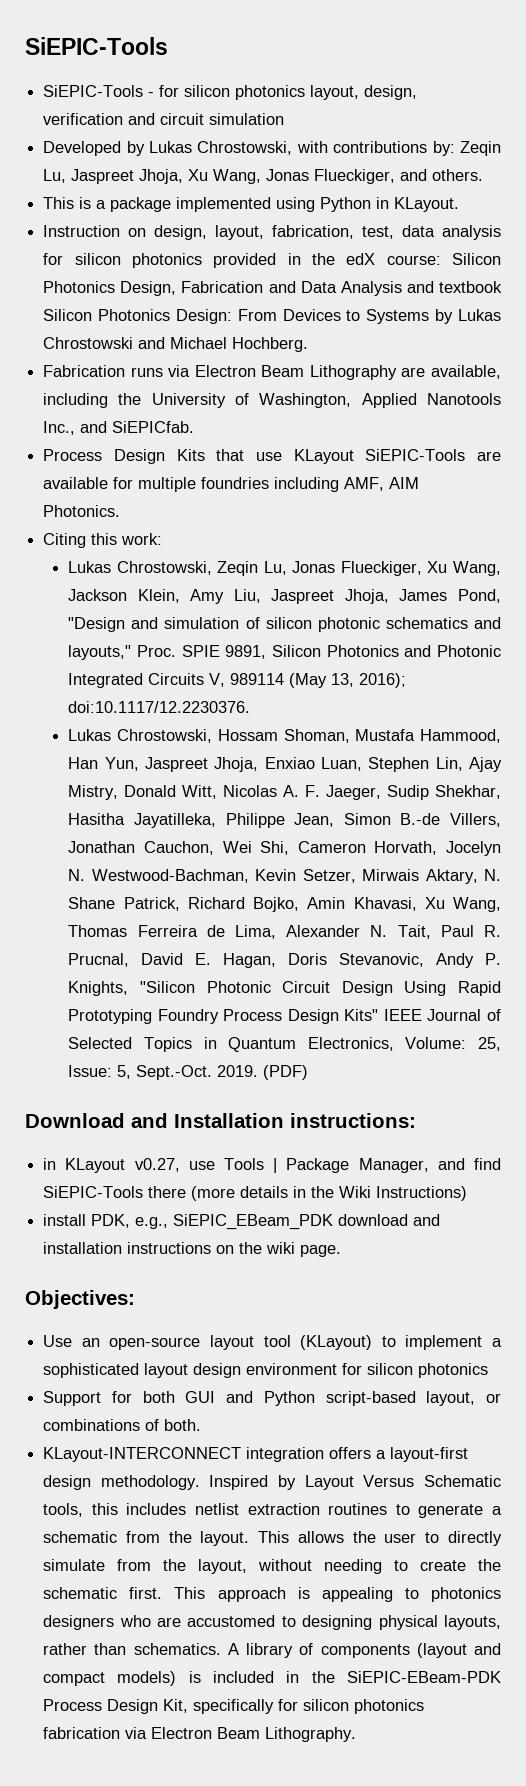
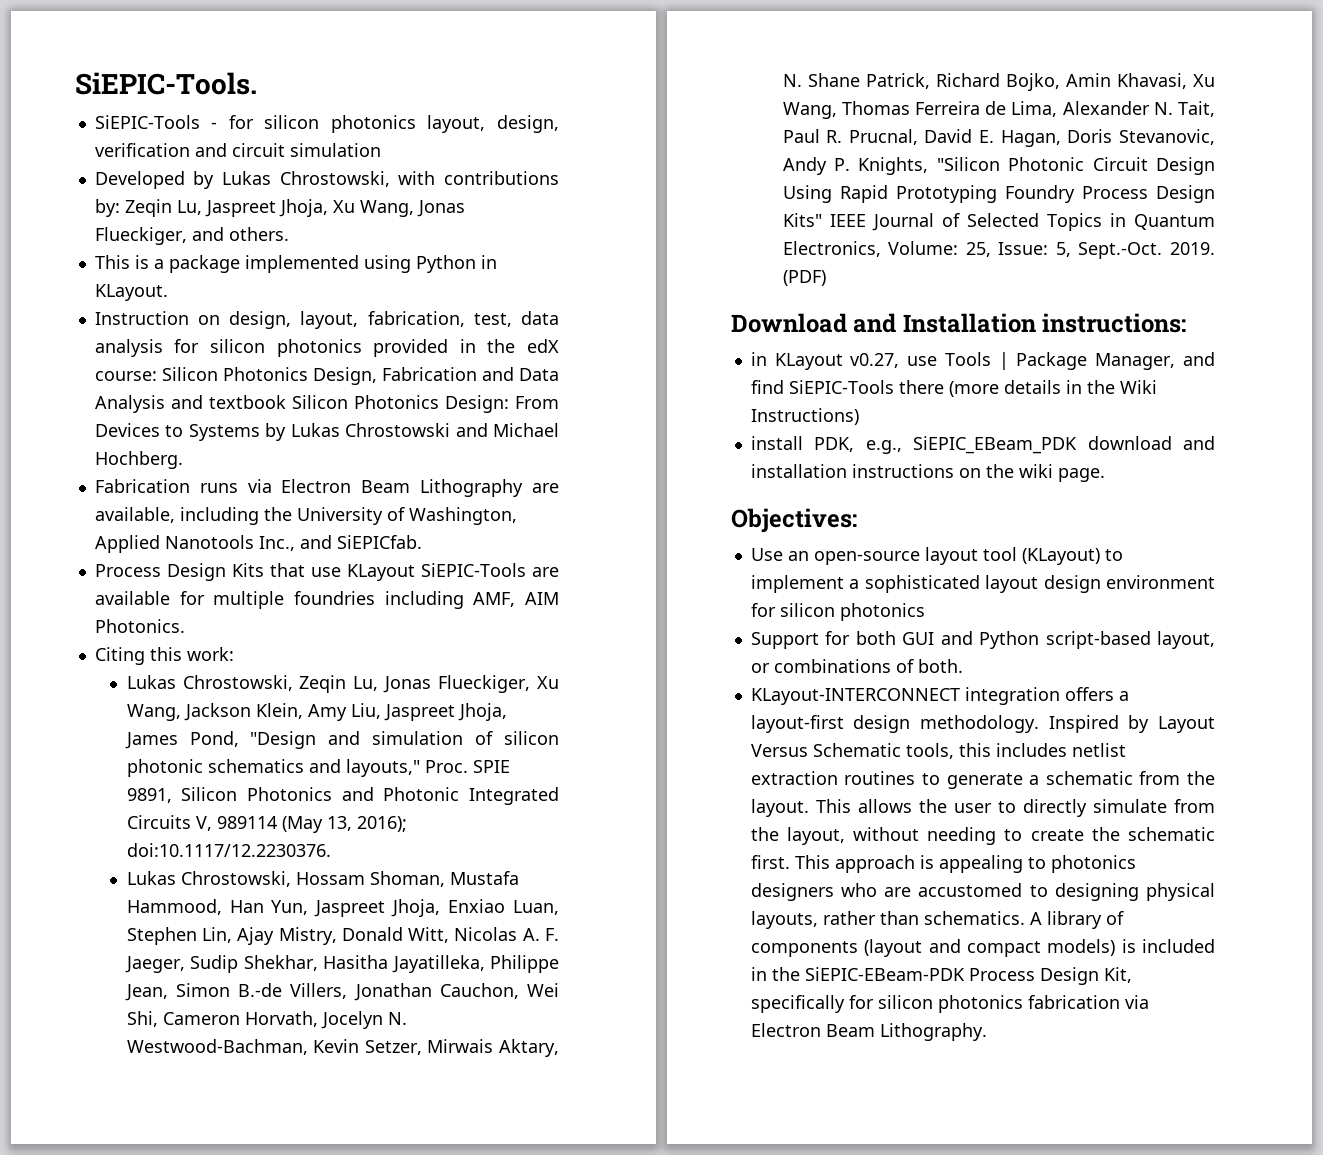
[25,37,168,55] SiEPIC-Tools -> [75,72,257,95] SiEPIC-Tools.

